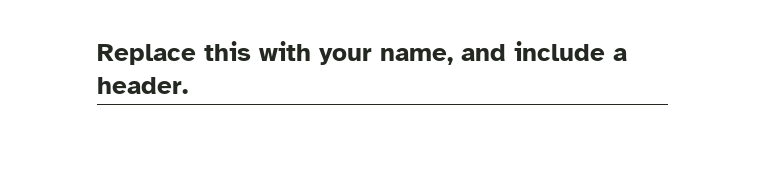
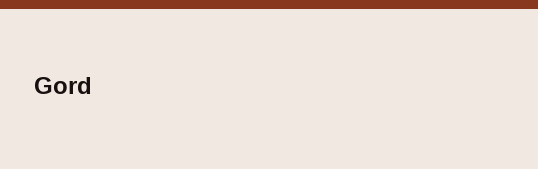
[97,41,627,65] [97,77,188,94] Replace this with your name, and include a header. -> [34,77,92,94] Gord

